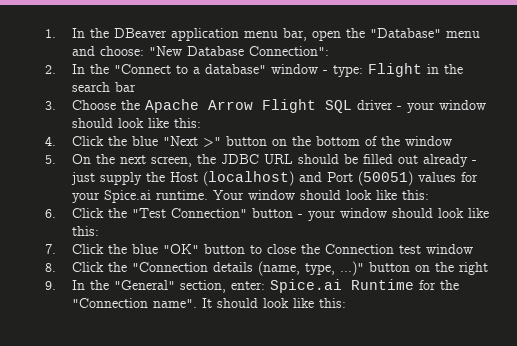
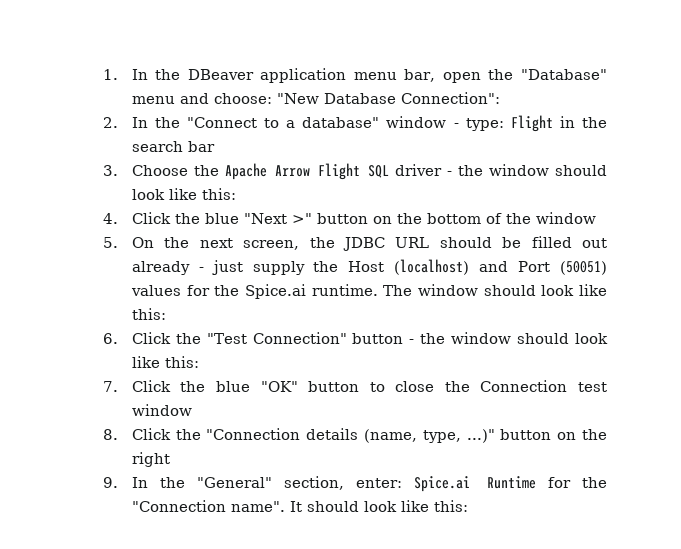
[406,102,435,113] your -> [458,165,484,176] the
[71,192,100,203] your -> [214,285,240,296] the
[212,190,244,200] Your -> [383,285,413,296] The
[307,210,336,221] your -> [420,333,446,344] the

